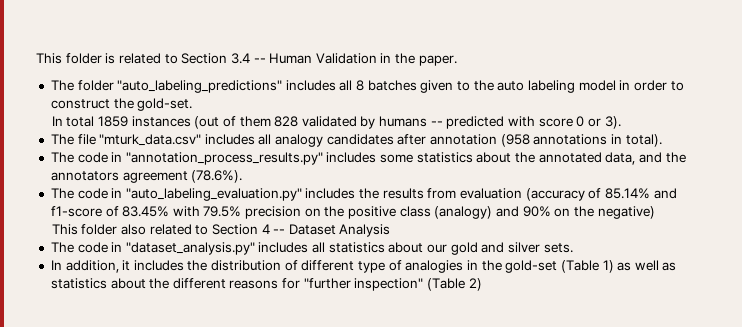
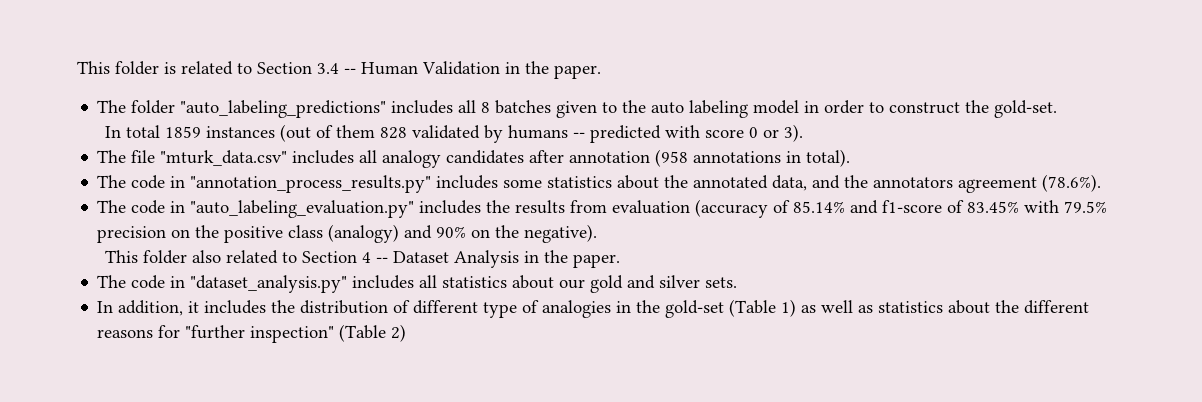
[597,206,655,219] negative) -> [524,224,598,243] negative).
(391, 230) none -> [523,250,620,268] in the paper.

